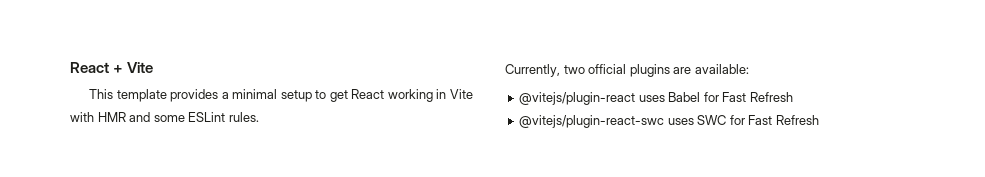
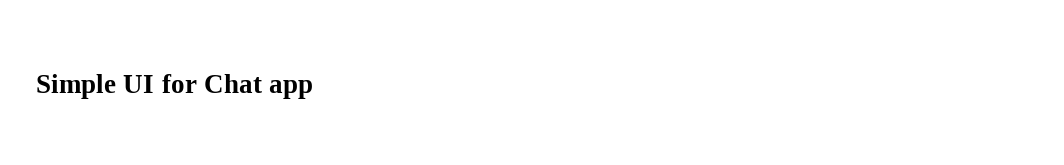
[70,62,154,73] [89,89,473,102] [70,112,259,122] [505,64,749,77] [519,92,793,105] [519,115,819,128] React + Vite // This template provides a minimal setup to get React working in Vite with HMR and some ESLint rules. // Currently, two official plugins are available: // @vitejs/plugin-react uses Babel for Fast Refresh // @vitejs/plugin-react-swc uses SWC for Fast Refresh -> [36,74,314,99] Simple UI for Chat app

